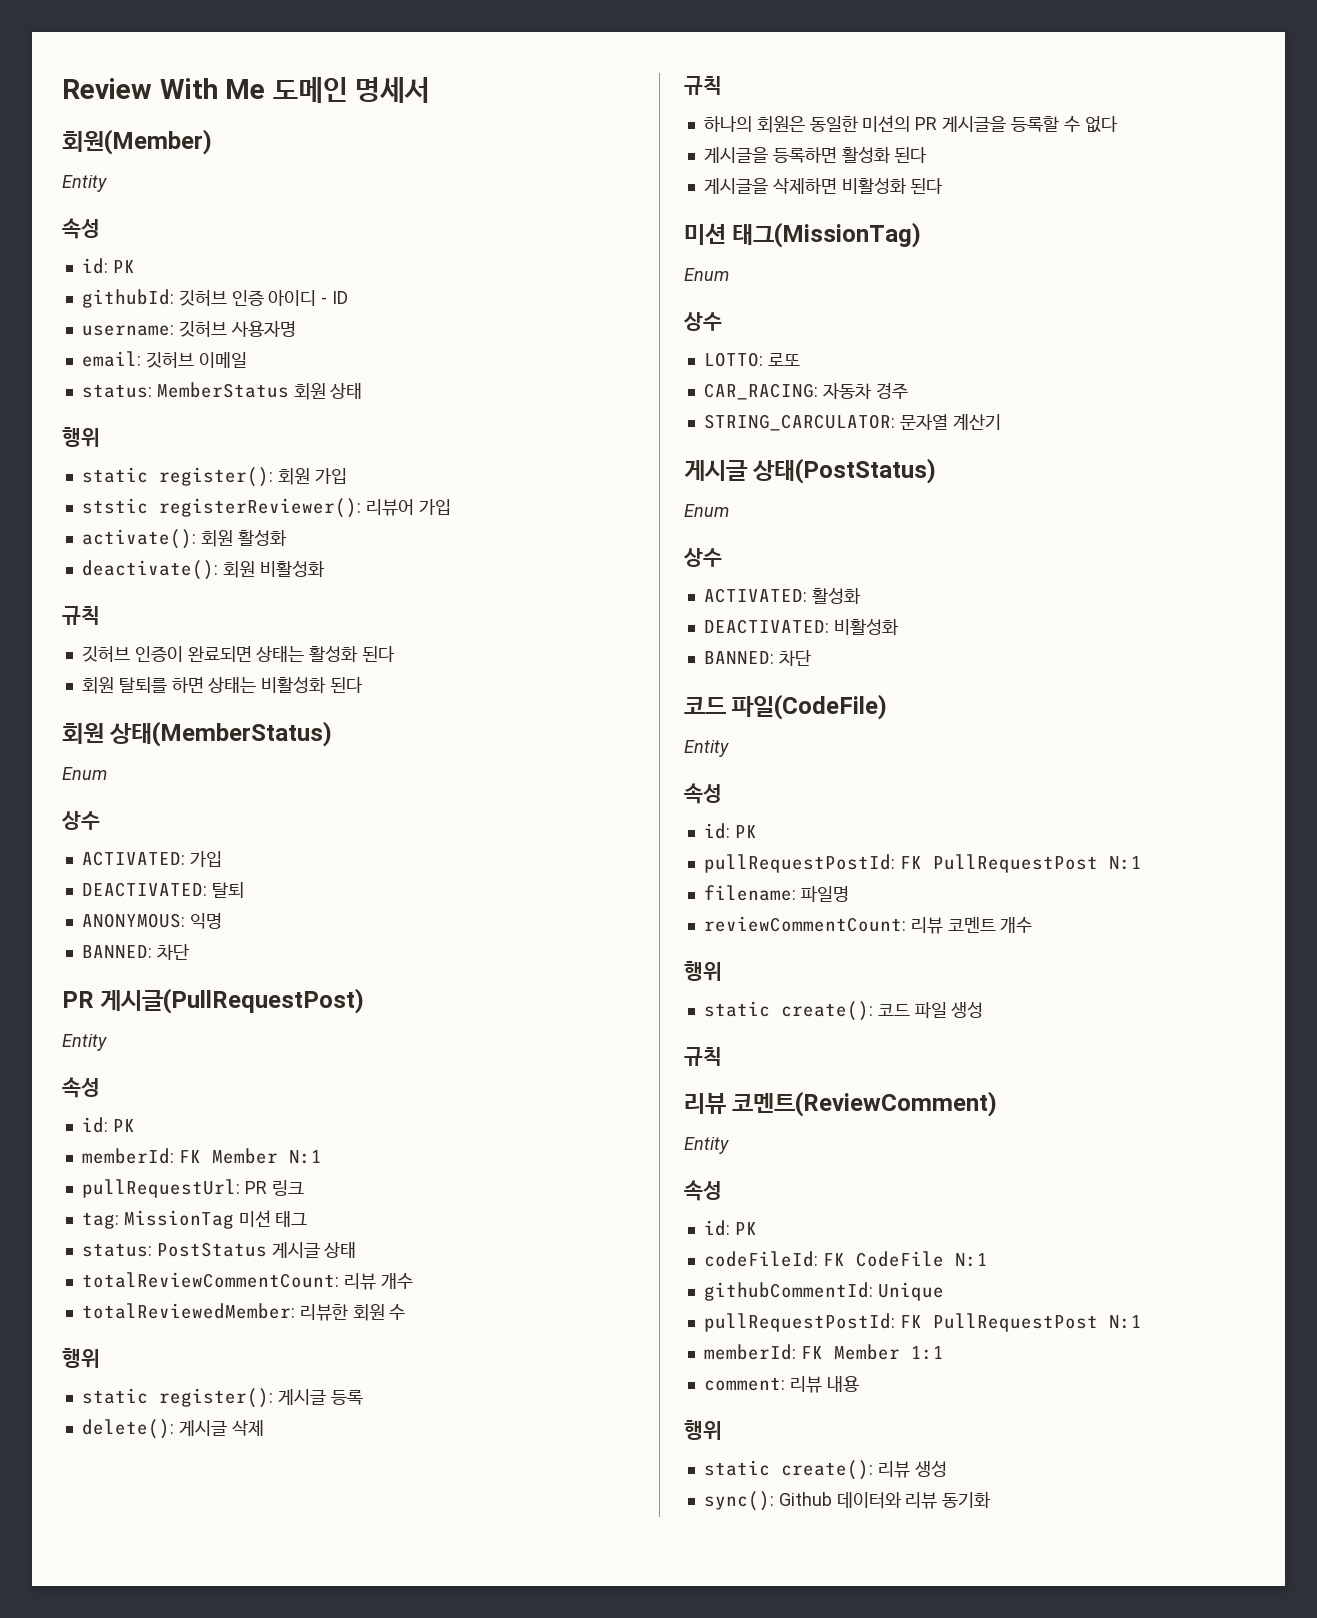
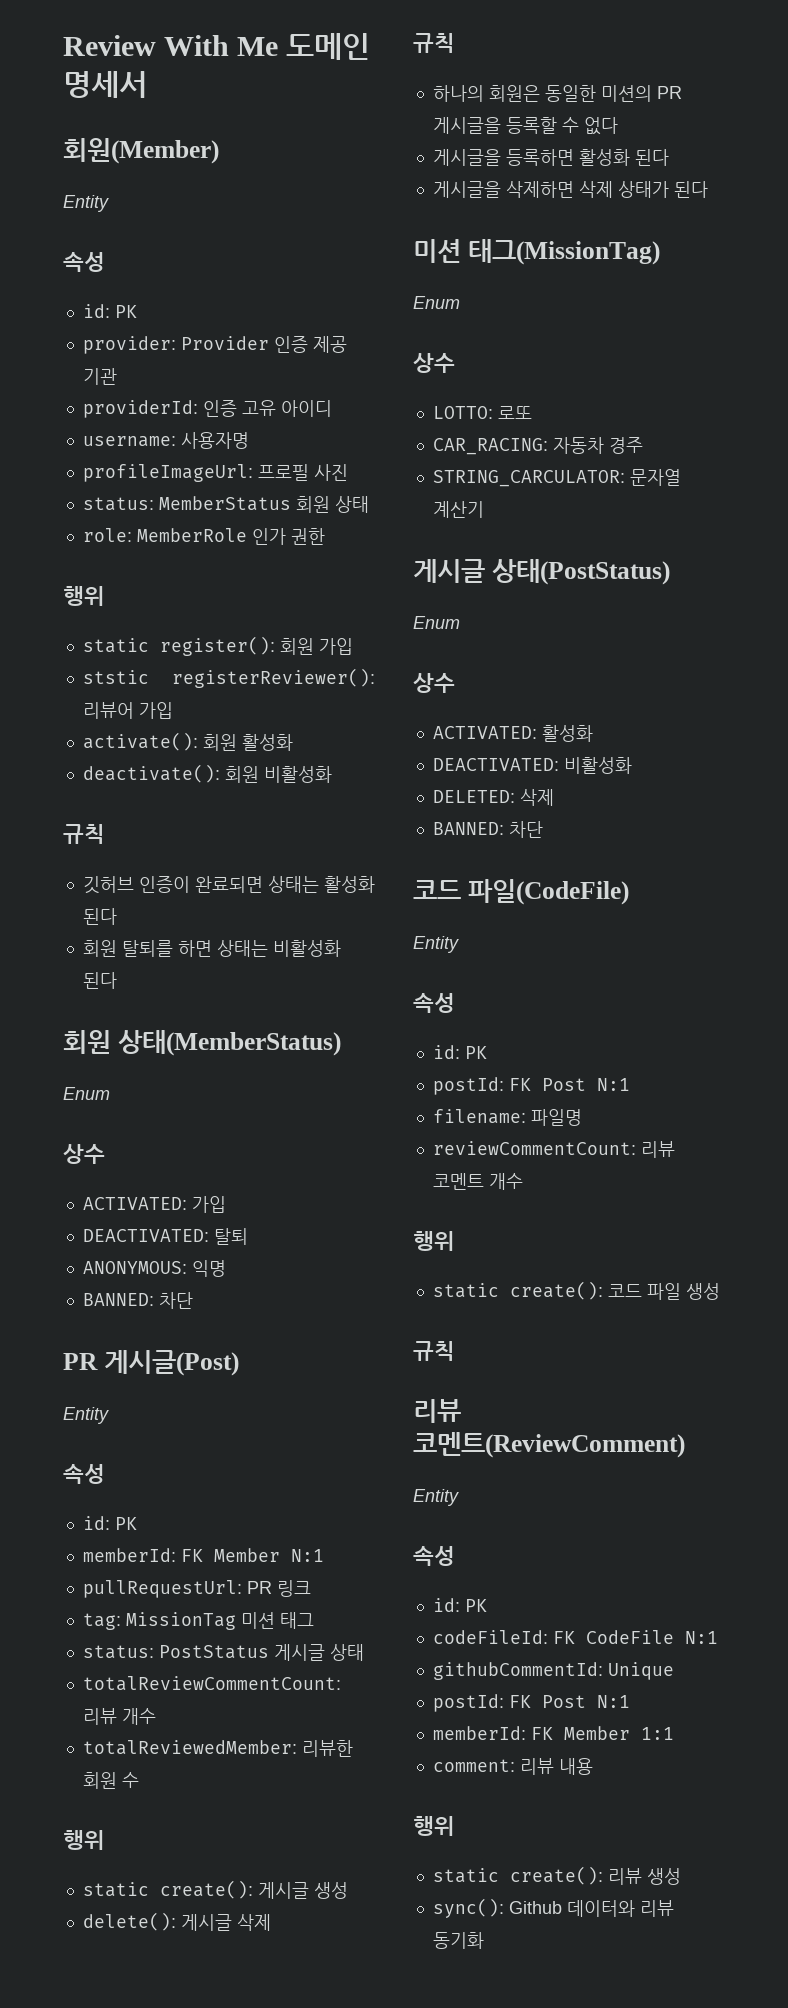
[81,289,264,308] githubId: 깃허브 인증 -> [82,336,347,354] [82,368,117,385] [82,400,276,418] provider: Provider 인증 제공 기관 // providerId: 인증 고유
[321,291,349,304] - ID -> (332, 408) none
[178,320,227,338] 깃허브 -> (176, 441) none
[81,351,247,369] email: 깃허브 이메일 -> [82,464,348,482] profileImageUrl: 프로필 사진
(363, 390) none -> [82,528,325,545] // role: MemberRole 인가 권한
[100,988,365,1014] 게시글(PullRequestPost) -> [103,1350,239,1376] 게시글(Post)
[158,1388,363,1408] register(): 게시글 등록 -> [159,1880,348,1899] create(): 게시글 생성
[841,177,907,195] 비활성화 -> [578,181,669,198] 삭제 상태가
(899, 627) none -> [432,789,554,806] // DELETED: 삭제
[703,854,1098,873] pullRequestPostId: FK PullRequestPost -> [432,1077,586,1095] postId: FK Post
[703,1313,1098,1332] pullRequestPostId: FK PullRequestPost -> [432,1694,586,1712] postId: FK Post

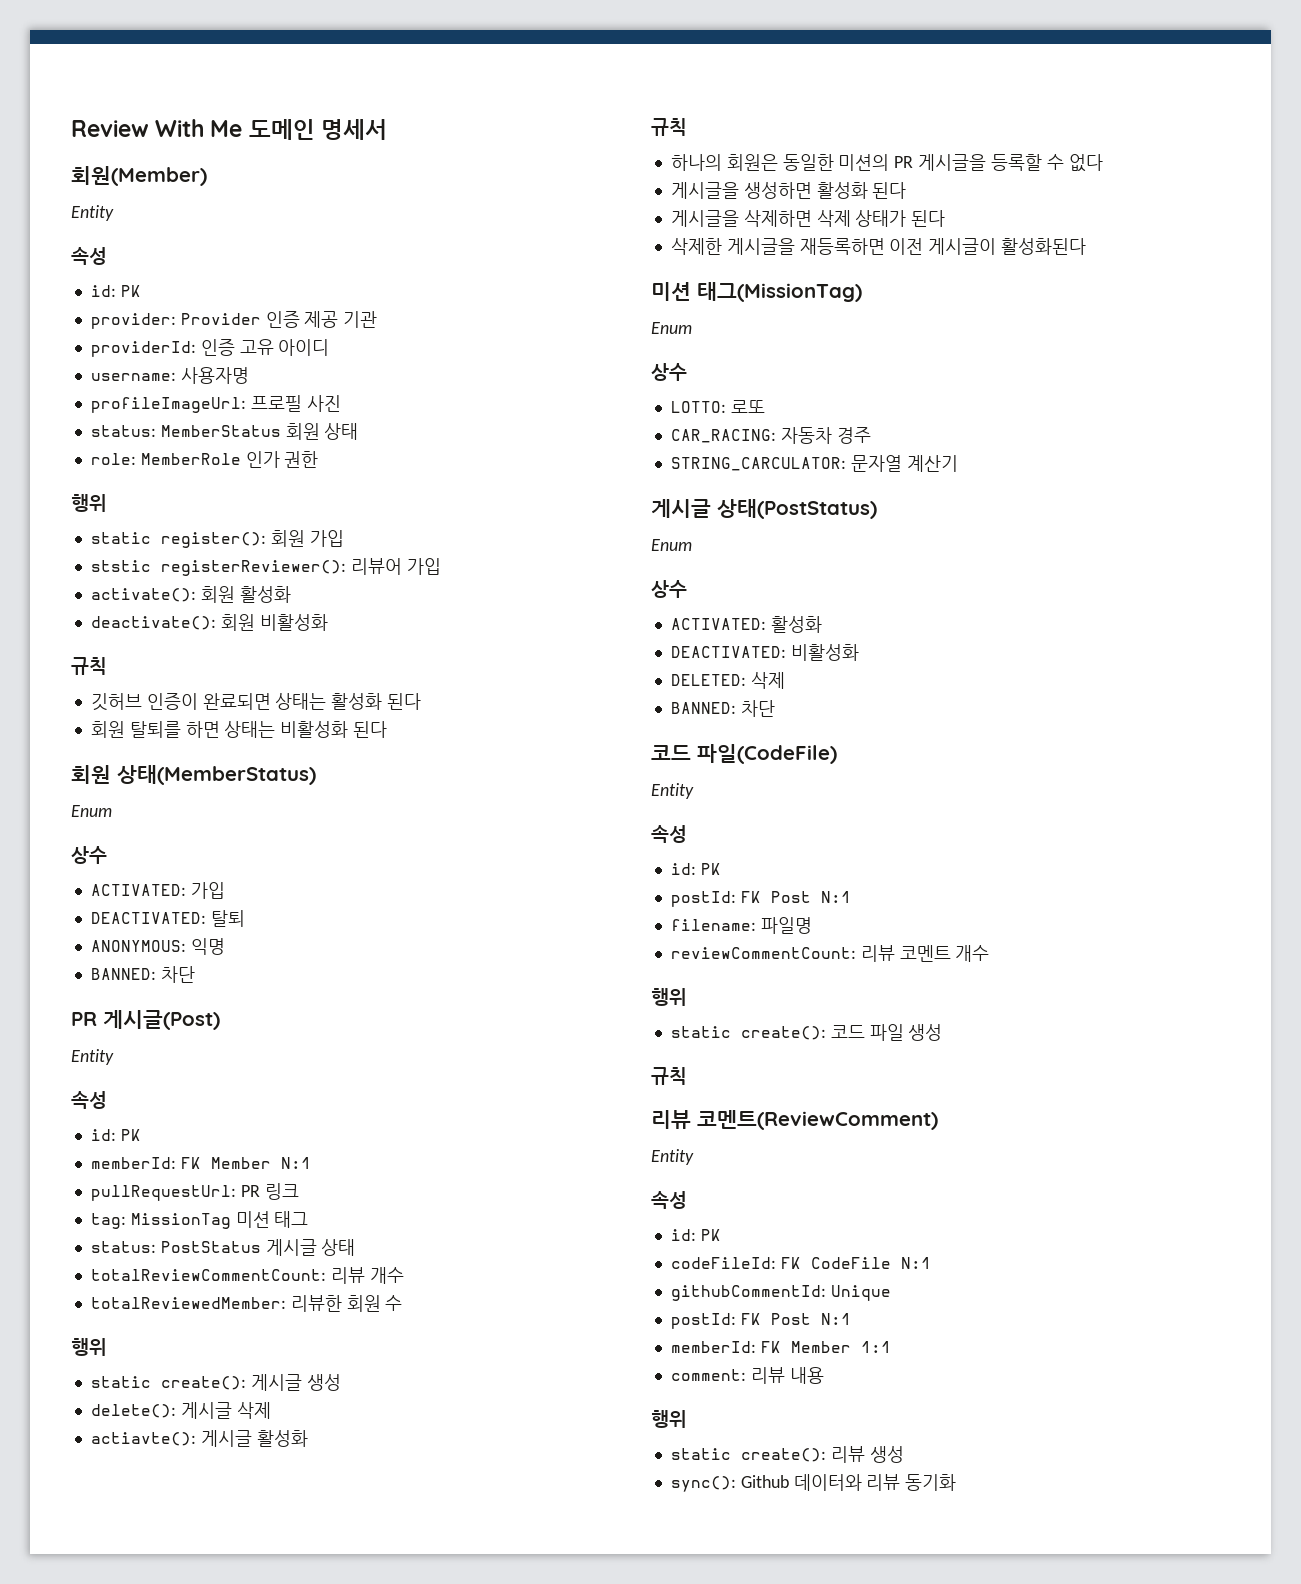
(271, 1922) none -> [90,1430,308,1447] // actiavte(): 게시글 활성화
[505,149,574,166] 등록하면 -> [743,182,812,199] 생성하면
(708, 189) none -> [670,238,1087,255] // 삭제한 게시글을 재등록하면 이전 게시글이 활성화된다

